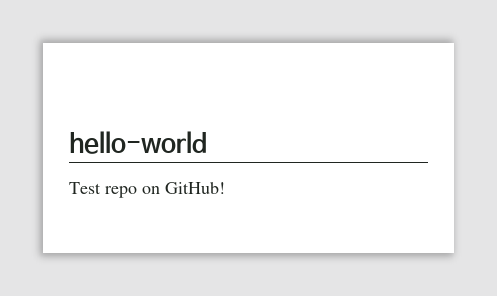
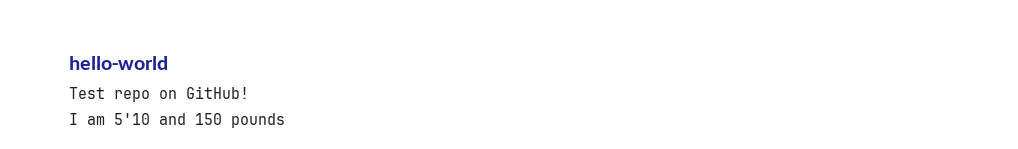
(225, 188) none -> [69,113,285,128] // I am 5'10 and 150 pounds

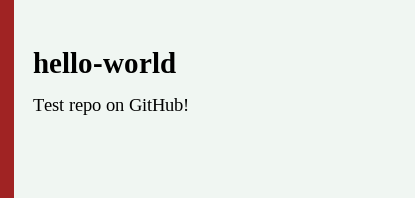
[69,113,285,128] // I am 5'10 and 150 pounds -> (189, 104) none

